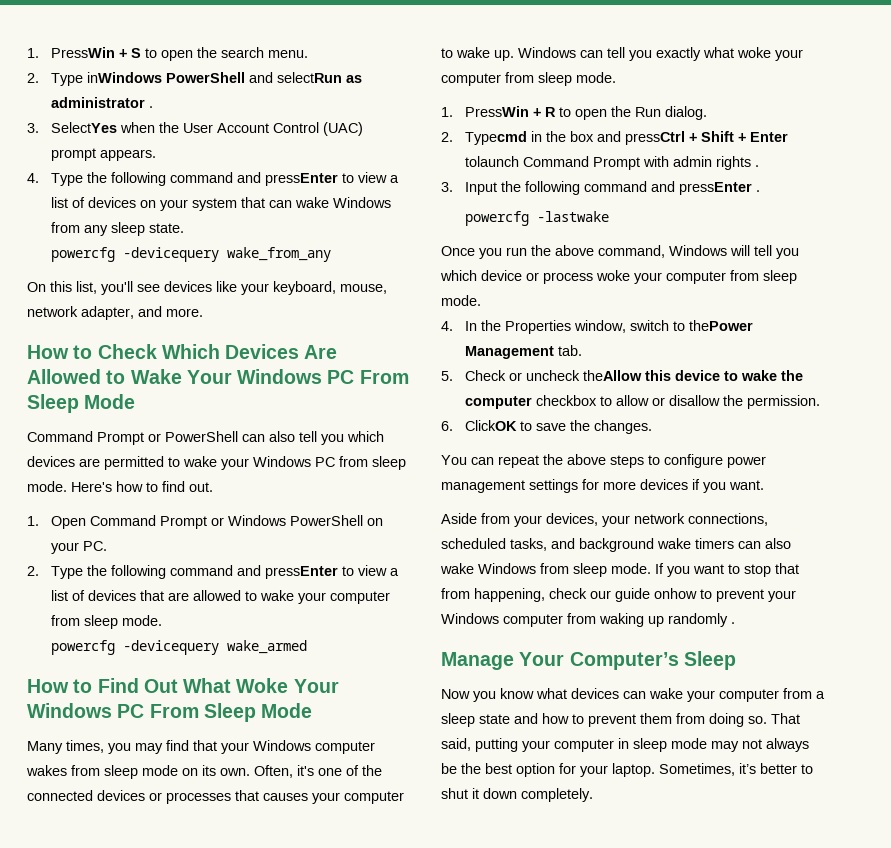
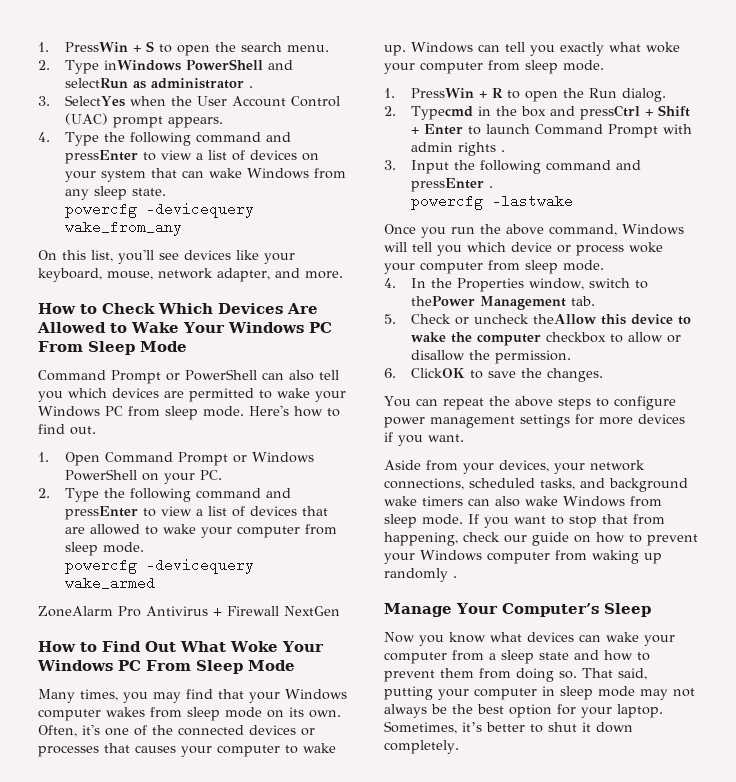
(307, 647) none -> [38,606,340,617] // ZoneAlarm Pro Antivirus + Firewall NextGen
[464,156,519,167] tolaunch -> [467,124,530,135] to launch
[654,588,697,599] onhow -> [574,532,625,543] on how

